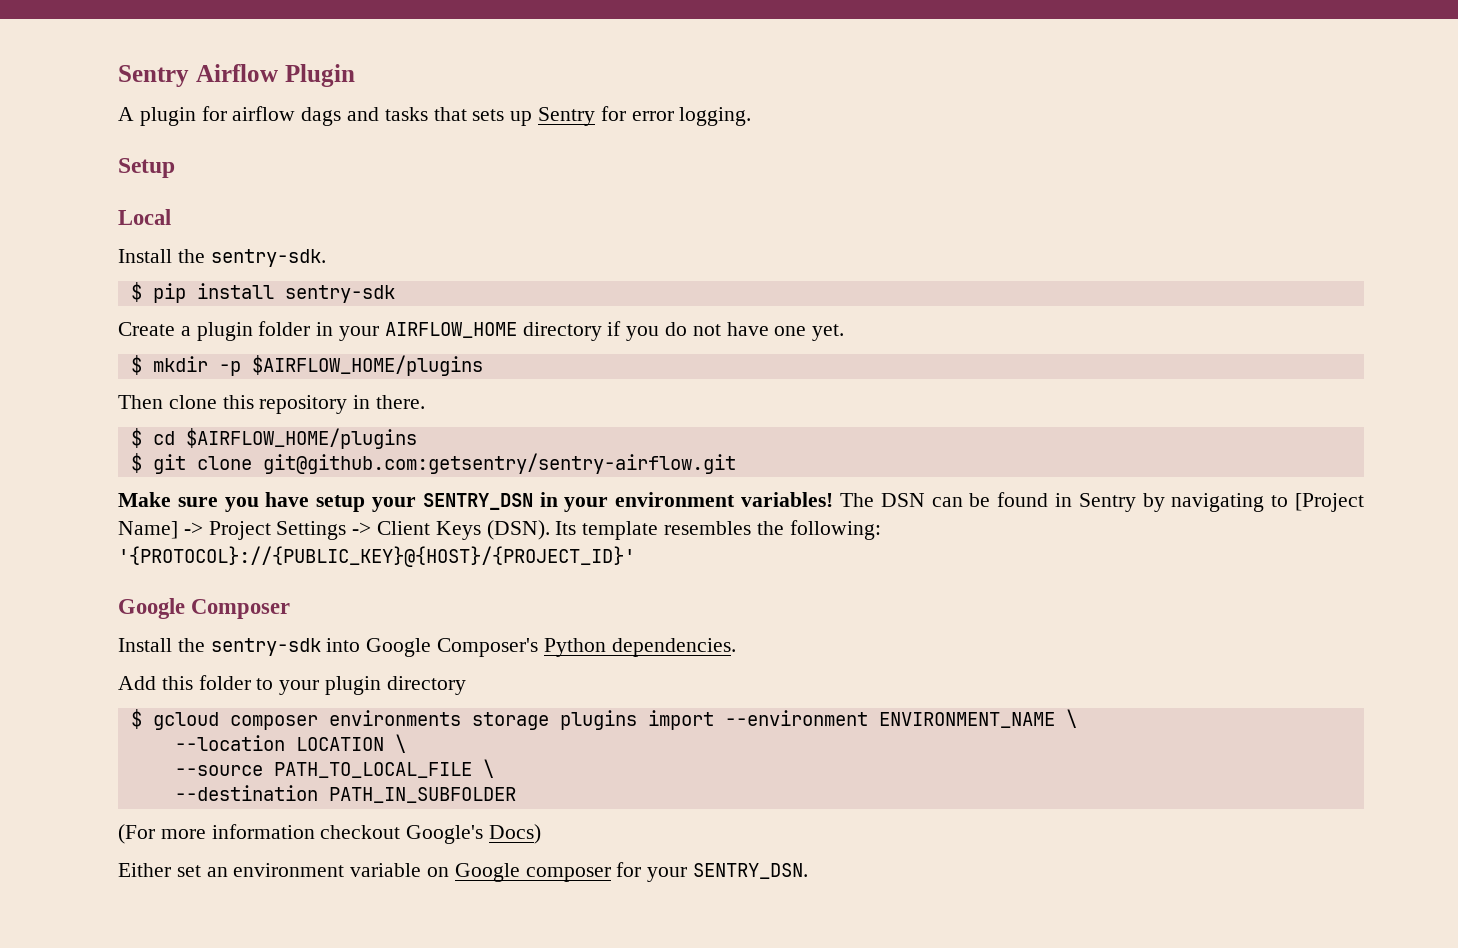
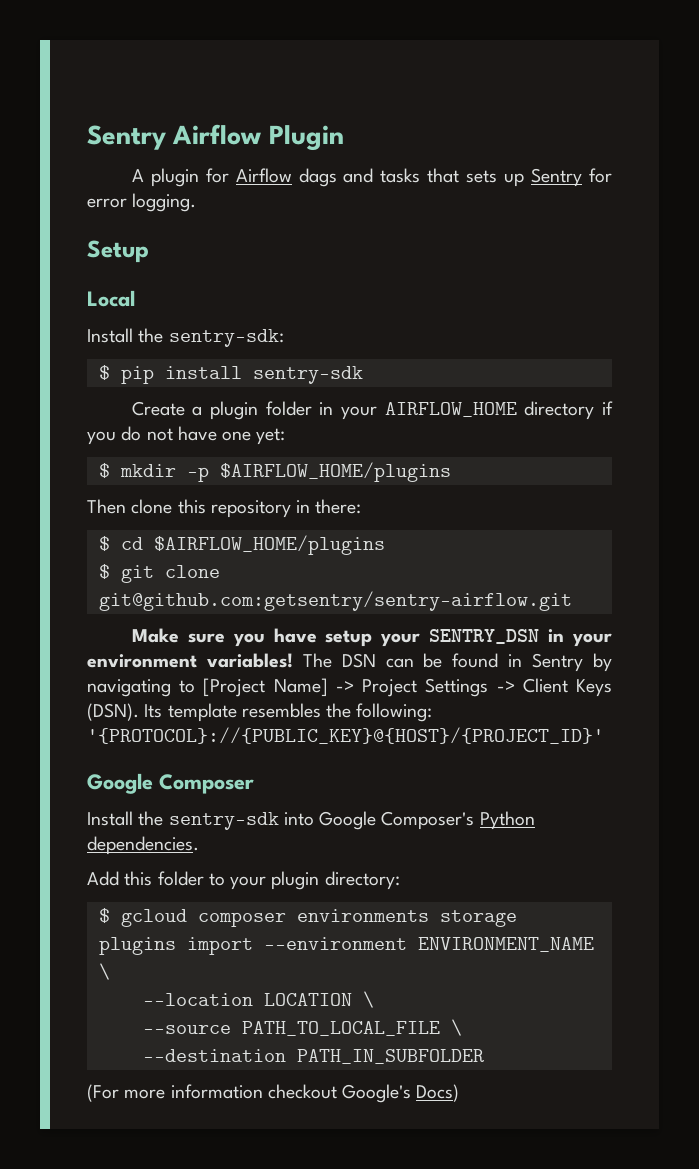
[232,106,296,121] airflow -> [235,168,292,183] Airflow
[210,249,326,267] sentry-sdk. -> [168,329,284,347] sentry-sdk:
[812,324,845,341] yet. -> [256,428,286,445] yet:
[376,395,426,409] there. -> [315,499,362,514] there:
[386,676,466,695] directory -> [324,871,400,890] directory:
[118,862,809,882] // Either set an environment variable on Google composer for your SENTRY_DSN. -> (460, 1093) none

